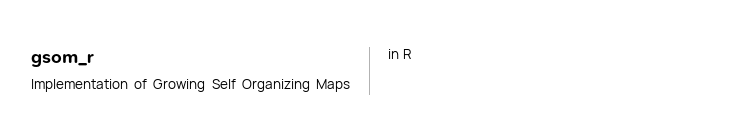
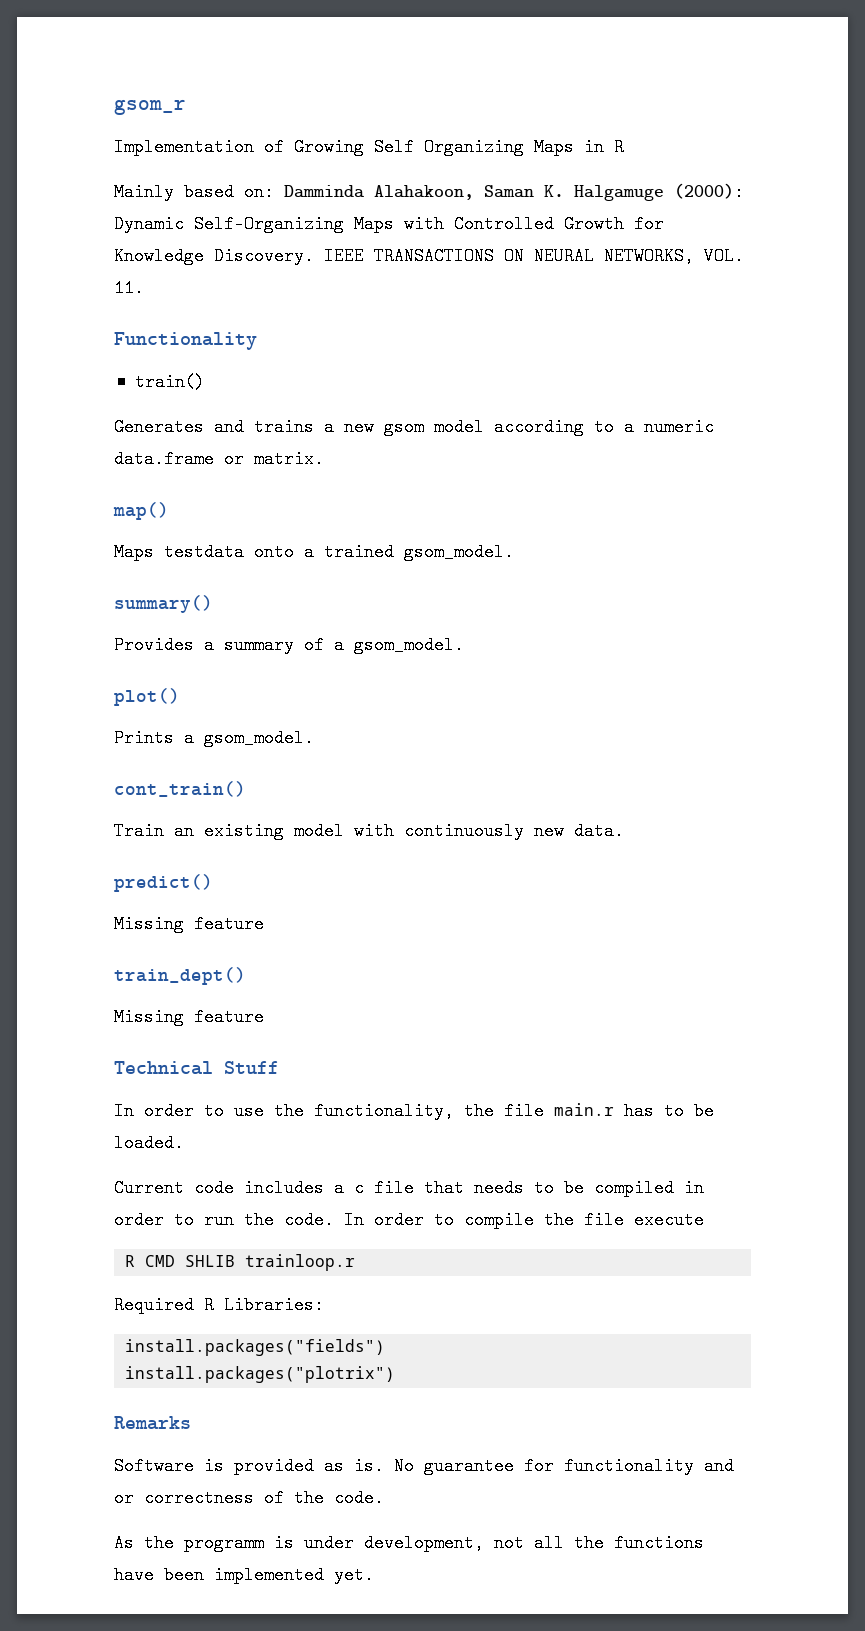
(412, 54) none -> [114,183,744,201] [114,215,664,233] [114,247,744,265] [114,279,144,297] [114,332,257,350] [134,373,205,391] [114,418,714,436] [114,450,324,468] [113,502,169,520] [114,543,514,561] [114,595,213,613] [114,636,464,654] [114,688,180,706] [114,729,314,747] [114,781,246,797] [114,822,624,840] [114,874,213,892] [114,915,264,933] [114,967,246,985] [114,1008,264,1026] [114,1061,279,1075] [114,1102,714,1120] [114,1134,184,1152] [114,1179,704,1197] [114,1211,704,1229] [125,1254,356,1271] [114,1296,324,1314] [125,1339,386,1356] [125,1366,396,1383] [114,1416,191,1430] [114,1457,734,1475] [114,1489,384,1507] [114,1534,704,1552] [114,1566,374,1584] // Mainly based on: Damminda Alahakoon, Saman K. Halgamuge (2000): Dynamic Self-Organizing Maps with Controlled Growth for Knowledge Discovery. IEEE TRANSACTIONS ON NEURAL NETWORKS, VOL. 11. // Functionality // train() // Generates and trains a new gsom model according to a numeric data.frame or matrix. // map() // Maps testdata onto a trained gsom_model. // summary() // Provides a summary of a gsom_model. // plot() // Prints a gsom_model. // cont_train() // Train an existing model with continuously new data. // predict() // Missing feature // train_dept() // Missing feature // Technical Stuff // In order to use the functionality, the file main.r has to be loaded. // Current code includes a c file that needs to be compiled in order to run the code. In order to compile the file execute // R CMD SHLIB trainloop.r // Required R Libraries: // install.packages("fields") // install.packages("plotrix") // Remarks // Software is provided as is. No guarantee for functionality and or correctness of the code. // As the programm is under development, not all the functions have been implemented yet.

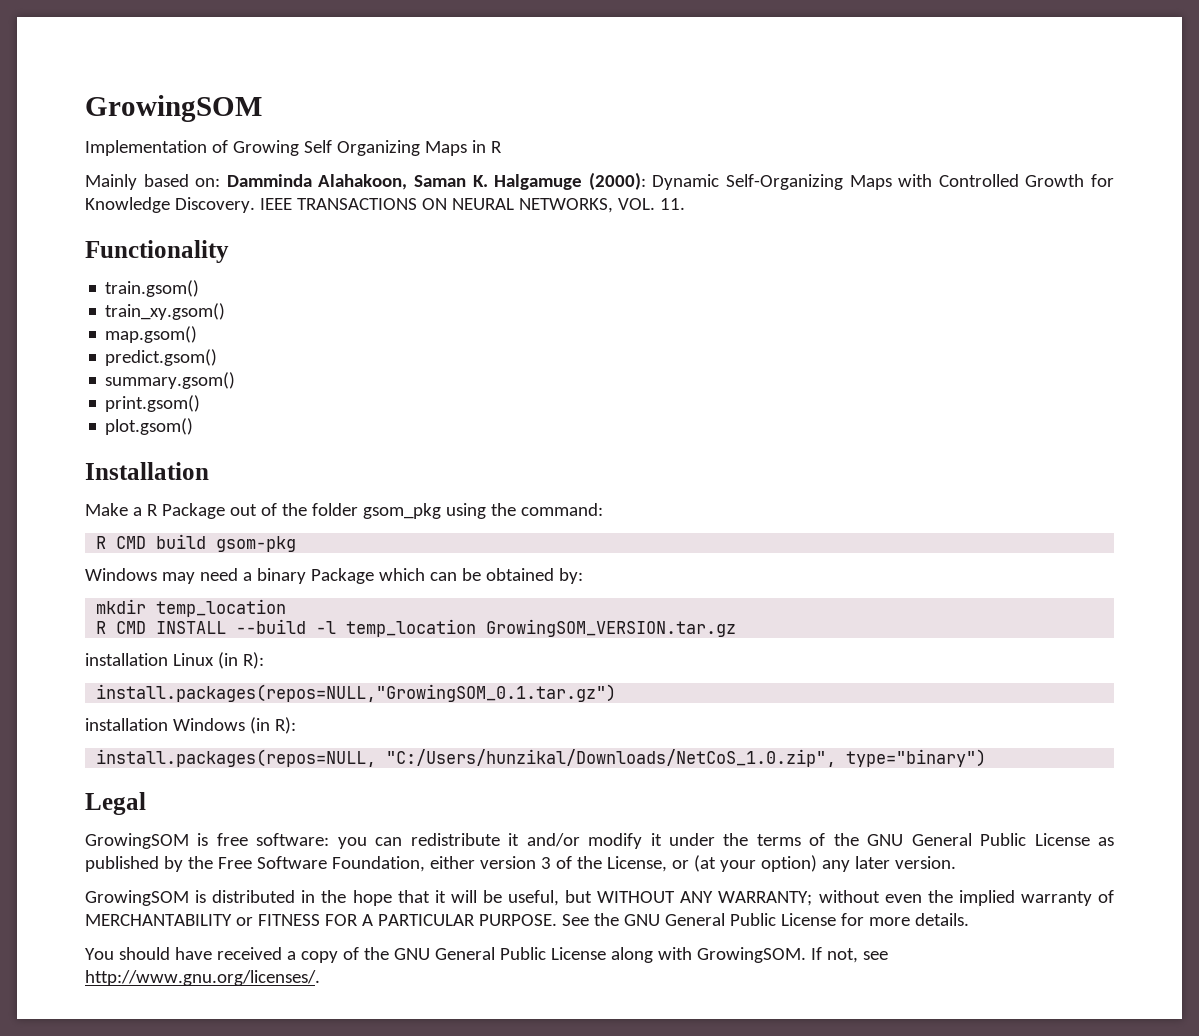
[114,99,186,115] gsom_r -> [85,95,262,122] GrowingSOM
[134,373,205,391] [114,418,714,436] [114,450,324,468] [113,502,169,520] [114,543,514,561] [114,595,213,613] [114,636,464,654] [114,688,180,706] [114,729,314,747] [114,781,246,797] [114,822,624,840] [114,874,213,892] [114,915,264,933] [114,967,246,985] [114,1008,264,1026] [114,1061,279,1075] [114,1102,714,1120] [114,1134,184,1152] [114,1179,704,1197] [114,1211,704,1229] [125,1254,356,1271] [114,1296,324,1314] [125,1339,386,1356] [125,1366,396,1383] [114,1416,191,1430] [114,1457,734,1475] [114,1489,384,1507] [114,1534,704,1552] [114,1566,374,1584] train() // Generates and trains a new gsom model according to a numeric data.frame or matrix. // map() // Maps testdata onto a trained gsom_model. // summary() // Provides a summary of a gsom_model. // plot() // Prints a gsom_model. // cont_train() // Train an existing model with continuously new data. // predict() // Missing feature // train_dept() // Missing feature // Technical Stuff // In order to use the functionality, the file main.r has to be loaded. // Current code includes a c file that needs to be compiled in order to run the code. In order to compile the file execute // R CMD SHLIB trainloop.r // Required R Libraries: // install.packages("fields") // install.packages("plotrix") // Remarks // Software is provided as is. No guarantee for functionality and or correctness of the code. // As the programm is under development, not all the functions have been implemented yet. -> [105,280,200,297] [105,303,226,320] [105,326,198,343] [105,349,218,366] [105,372,236,389] [105,395,201,412] [105,418,194,435] [85,462,209,480] [85,503,603,519] [96,534,297,552] [85,568,583,584] [96,599,287,617] [96,619,737,637] [85,652,264,669] [96,684,617,702] [85,717,296,734] [96,749,987,767] [85,792,146,815] [85,833,1115,849] [85,855,956,872] [85,890,1115,906] [85,913,969,926] [85,947,888,963] [85,970,320,986] train.gsom() // train_xy.gsom() // map.gsom() // predict.gsom() // summary.gsom() // print.gsom() // plot.gsom() // Installation // Make a R Package out of the folder gsom_pkg using the command: // R CMD build gsom-pkg // Windows may need a binary Package which can be obtained by: // mkdir temp_location // R CMD INSTALL --build -l temp_location GrowingSOM_VERSION.tar.gz // installation Linux (in R): // install.packages(repos=NULL,"GrowingSOM_0.1.tar.gz") // installation Windows (in R): // install.packages(repos=NULL, "C:/Users/hunzikal/Downloads/NetCoS_1.0.zip", type="binary") // Legal // GrowingSOM is free software: you can redistribute it and/or modify it under the terms of the GNU General Public License as published by the Free Software Foundation, either version 3 of the License, or (at your option) any later version. // GrowingSOM is distributed in the hope that it will be useful, but WITHOUT ANY WARRANTY; without even the implied warranty of MERCHANTABILITY or FITNESS FOR A PARTICULAR PURPOSE. See the GNU General Public License for more details. // You should have received a copy of the GNU General Public License along with GrowingSOM. If not, see http://www.gnu.org/licenses/.

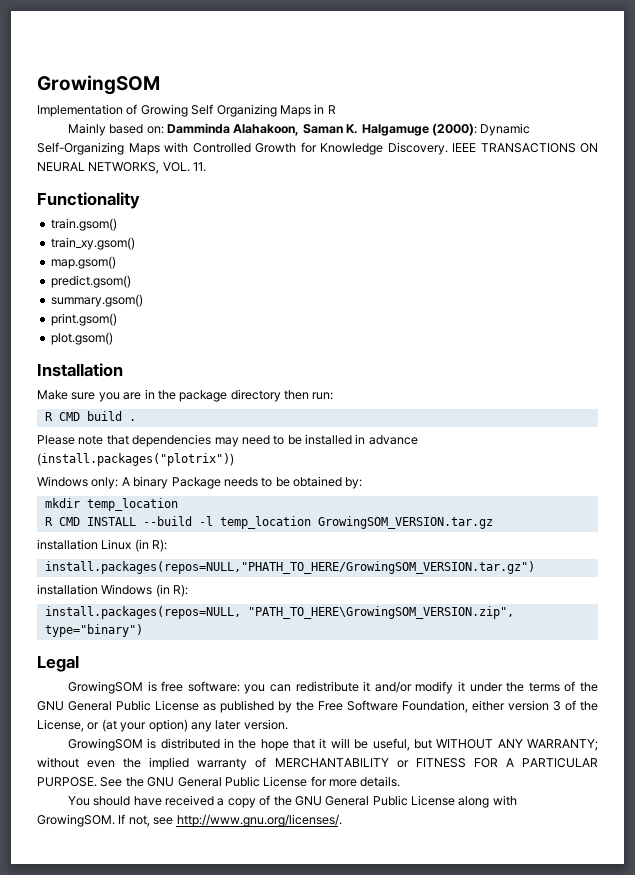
[132,503,603,519] [96,534,297,552] [85,568,457,584] a R Package out of the folder gsom_pkg using the command: // R CMD build gsom-pkg // Windows may need a binary Package which can -> [71,389,334,402] [44,411,136,421] [37,434,418,447] [37,453,234,466] [37,476,273,489] sure you are in the package directory then run: // R CMD build . // Please note that dependencies may need to be installed in advance (install.packages("plotrix")) // Windows only: A binary Package needs to
[96,684,617,702] install.packages(repos=NULL,"GrowingSOM_0.1.tar.gz") -> [44,561,535,574] install.packages(repos=NULL,"PHATH_TO_HERE/GrowingSOM_VERSION.tar.gz")
[386,749,837,767] "C:/Users/hunzikal/Downloads/NetCoS_1.0.zip", -> [247,606,514,619] "PATH_TO_HERE\GrowingSOM_VERSION.zip",

